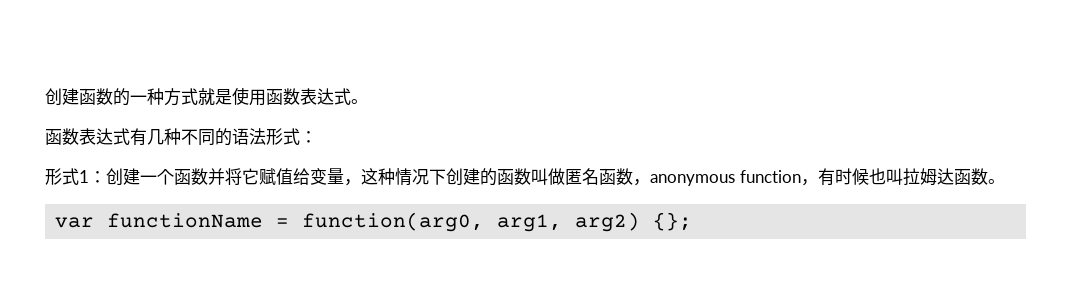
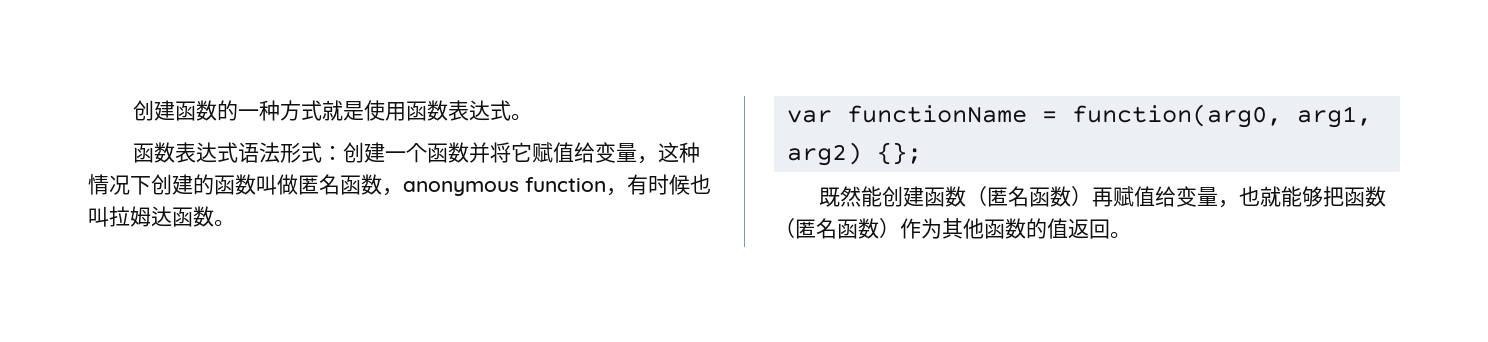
[130,128,232,146] 有几种不同的 -> (239, 152) none
[45,168,106,185] // 形式1： -> (344, 152) none
(693, 221) none -> [819,186,1387,208] [774,218,1131,239] // 既然能创建函数（匿名函数）再赋值给变量，也就能够把函数（匿名函数）作为其他函数的值返回。

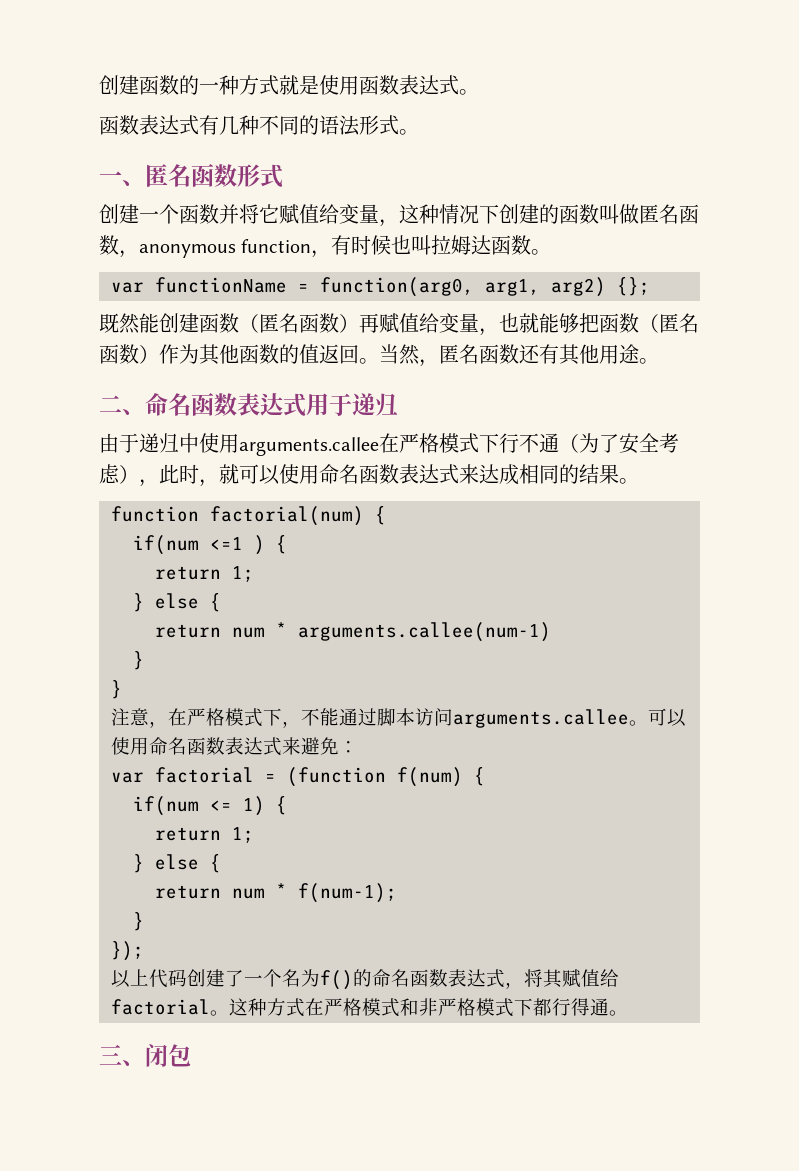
[238,142,344,163] 语法形式： -> [199,115,419,136] [99,164,283,188] 有几种不同的语法形式。 // 一、匿名函数形式 //
(1131, 235) none -> [379,344,659,367] [99,393,398,417] [99,433,679,456] [99,464,639,487] [111,506,386,526] [133,535,287,555] [155,566,254,582] [133,593,221,612] [155,622,551,642] [133,651,144,670] [111,680,122,699] [111,708,686,728] [111,737,358,756] [111,767,485,787] [133,796,287,816] [155,827,254,843] [133,854,221,873] [155,883,397,903] [133,912,144,931] [111,941,144,961] [111,969,619,990] [111,998,628,1017] [99,1044,191,1067] 当然，匿名函数还有其他用途。 // 二、命名函数表达式用于递归 // 由于递归中使用arguments.callee在严格模式下行不通（为了安全考虑），此时，就可以使用命名函数表达式来达成相同的结果。 // function factorial(num) { // if(num <=1 ) { // return 1; // } else { // return num * arguments.callee(num-1) // } // } // 注意，在严格模式下，不能通过脚本访问arguments.callee。可以使用命名函数表达式来避免： // var factorial = (function f(num) { // if(num <= 1) { // return 1; // } else { // return num * f(num-1); // } // }); // 以上代码创建了一个名为f()的命名函数表达式，将其赋值给factorial。这种方式在严格模式和非严格模式下都行得通。 // 三、闭包

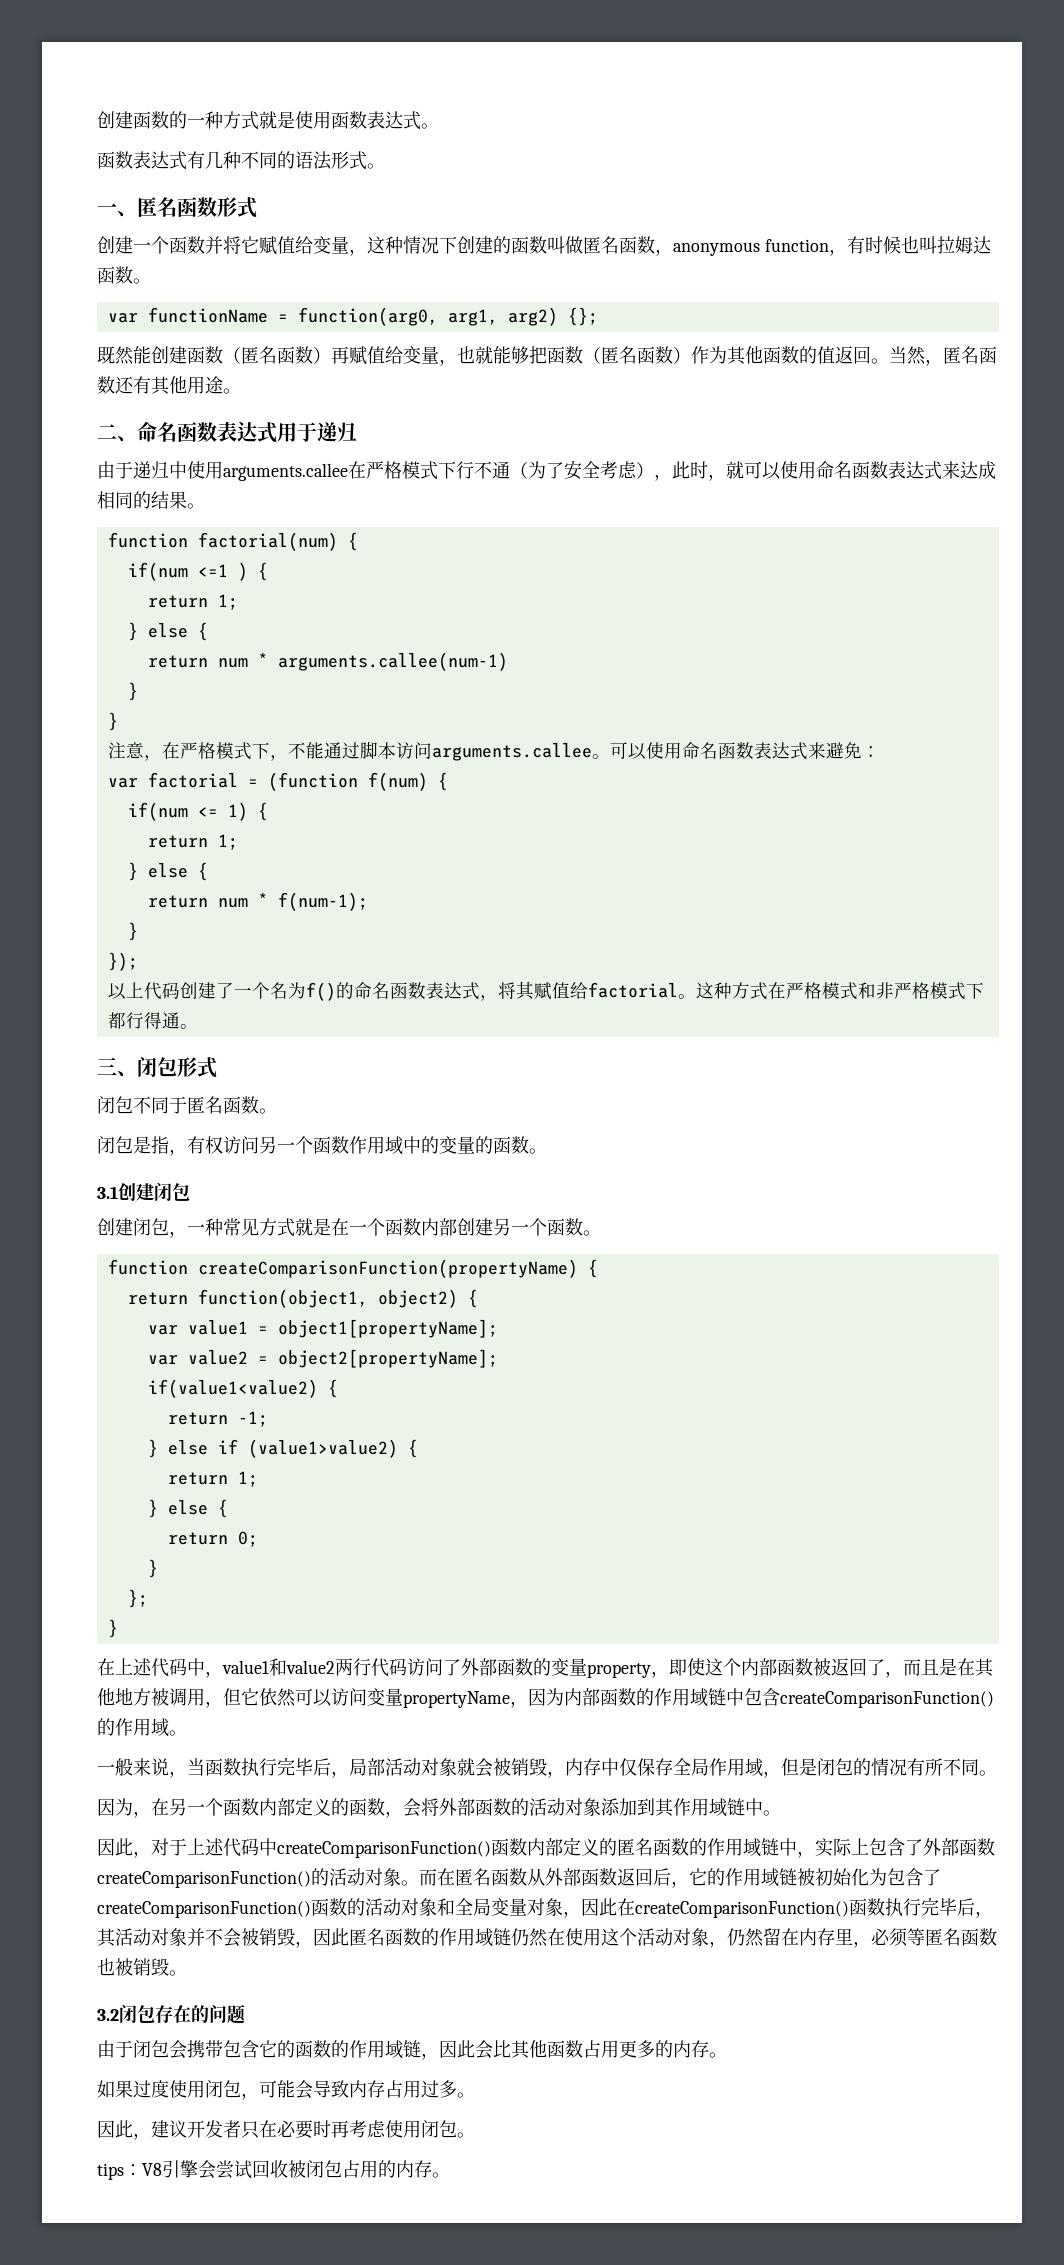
(191, 1055) none -> [177,1057,217,1078] [97,1096,277,1114] [97,1136,547,1156] [97,1182,190,1201] [97,1218,601,1238] [107,1259,598,1278] [127,1289,478,1308] [147,1319,498,1338] [147,1349,498,1368] [147,1379,338,1398] [167,1411,268,1427] [147,1439,418,1458] [167,1471,258,1487] [147,1499,228,1518] [167,1531,258,1547] [147,1559,158,1578] [127,1589,148,1608] [107,1619,118,1638] [97,1658,994,1678] [97,1688,994,1708] [97,1718,187,1737] [97,1757,997,1778] [97,1797,781,1818] [97,1837,995,1858] [97,1868,941,1888] [97,1897,993,1918] [97,1928,997,1948] [97,1958,187,1976] [97,2004,245,2024] [97,2040,727,2060] [97,2080,475,2100] [97,2120,475,2140] [97,2160,450,2180] 形式 // 闭包不同于匿名函数。 // 闭包是指，有权访问另一个函数作用域中的变量的函数。 // 3.1创建闭包 // 创建闭包，一种常见方式就是在一个函数内部创建另一个函数。 // function createComparisonFunction(propertyName) { // return function(object1, object2) { // var value1 = object1[propertyName]; // var value2 = object2[propertyName]; // if(value1<value2) { // return -1; // } else if (value1>value2) { // return 1; // } else { // return 0; // } // }; // } // 在上述代码中，value1和value2两行代码访问了外部函数的变量property，即使这个内部函数被返回了，而且是在其他地方被调用，但它依然可以访问变量propertyName，因为内部函数的作用域链中包含createComparisonFunction()的作用域。 // 一般来说，当函数执行完毕后，局部活动对象就会被销毁，内存中仅保存全局作用域，但是闭包的情况有所不同。 // 因为，在另一个函数内部定义的函数，会将外部函数的活动对象添加到其作用域链中。 // 因此，对于上述代码中createComparisonFunction()函数内部定义的匿名函数的作用域链中，实际上包含了外部函数createComparisonFunction()的活动对象。而在匿名函数从外部函数返回后，它的作用域链被初始化为包含了createComparisonFunction()函数的活动对象和全局变量对象，因此在createComparisonFunction()函数执行完毕后，其活动对象并不会被销毁，因此匿名函数的作用域链仍然在使用这个活动对象，仍然留在内存里，必须等匿名函数也被销毁。 // 3.2闭包存在的问题 // 由于闭包会携带包含它的函数的作用域链，因此会比其他函数占用更多的内存。 // 如果过度使用闭包，可能会导致内存占用过多。 // 因此，建议开发者只在必要时再考虑使用闭包。 // tips：V8引擎会尝试回收被闭包占用的内存。

